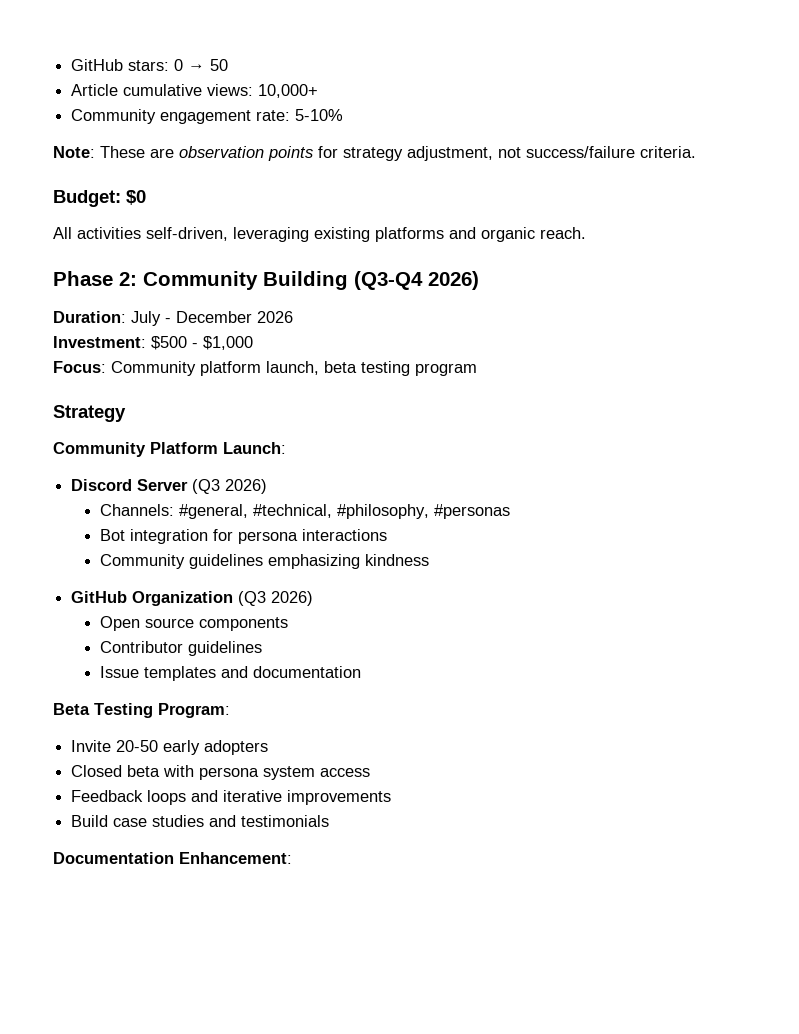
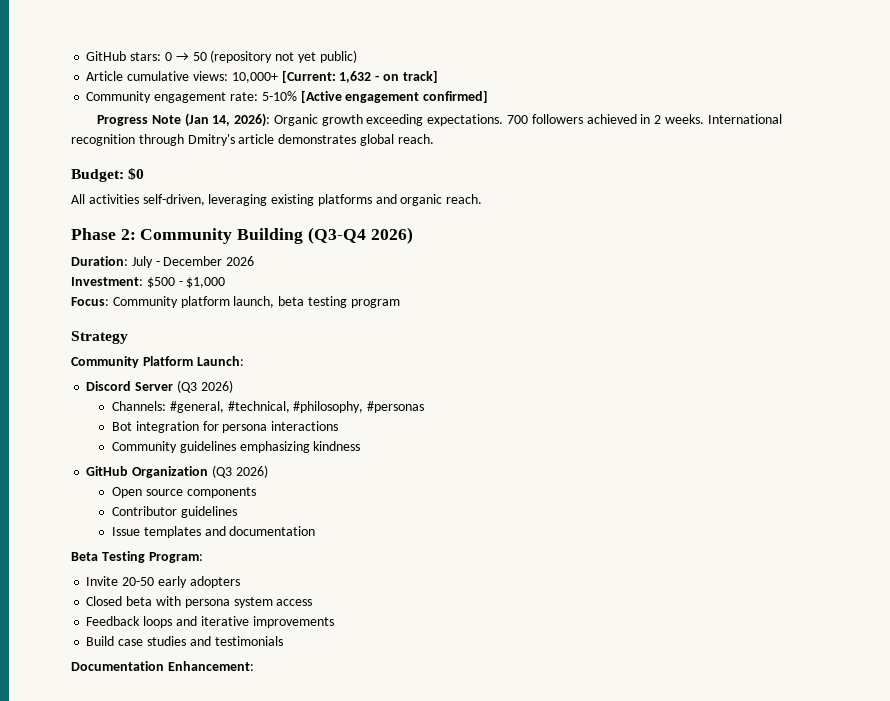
(229, 65) none -> [210,50,357,63] (repository not yet public)
(319, 91) none -> [281,70,438,83] [Current: 1,632 - on track]
[53,146,696,161] // Note: These are observation points for strategy adjustment, not success/failure criteria. -> [300,90,489,103] [96,113,782,127] [71,134,434,146] [Active engagement confirmed] // Progress Note (Jan 14, 2026): Organic growth exceeding expectations. 700 followers achieved in 2 weeks. International recognition through Dmitry's article demonstrates global reach.

